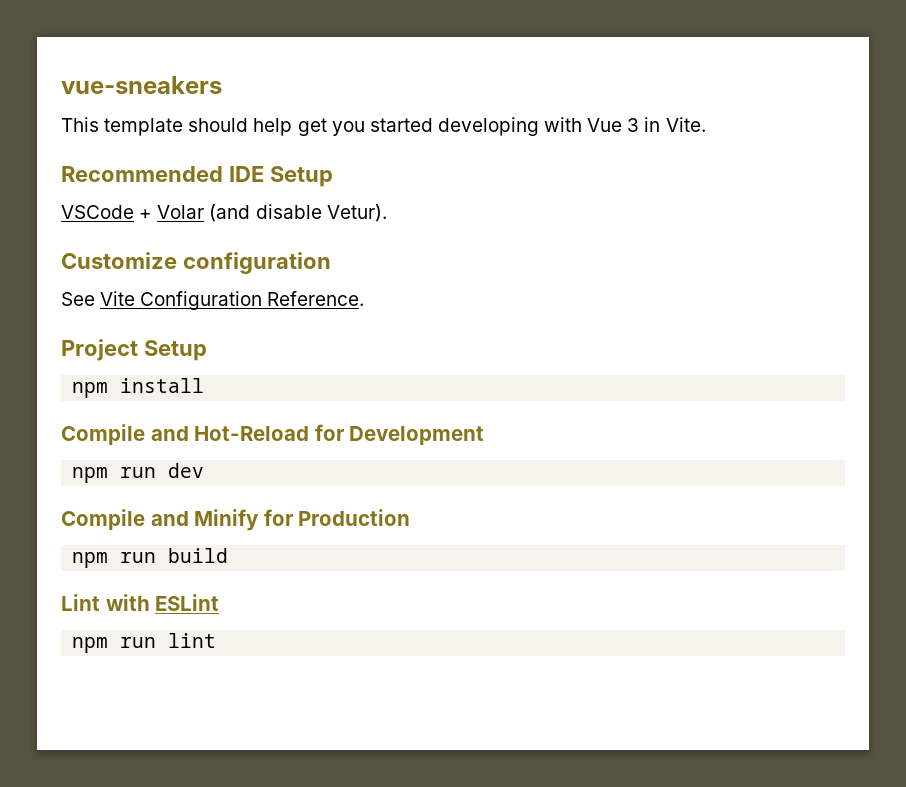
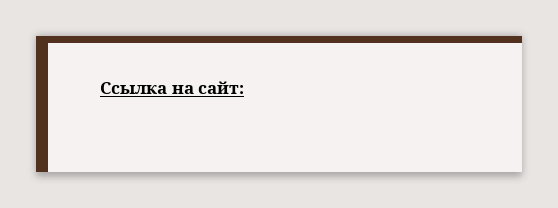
[61,76,222,94] [61,117,706,136] [61,166,333,187] [61,204,387,222] [61,252,331,274] [61,291,365,310] [61,339,207,361] [72,378,205,398] [61,424,485,445] [72,463,205,483] [61,509,411,531] [72,548,229,568] [61,594,220,611] [72,633,217,653] vue-sneakers // This template should help get you started developing with Vue 3 in Vite. // Recommended IDE Setup // VSCode + Volar (and disable Vetur). // Customize configuration // See Vite Configuration Reference. // Project Setup // npm install // Compile and Hot-Reload for Development // npm run dev // Compile and Minify for Production // npm run build // Lint with ESLint // npm run lint -> [100,81,245,94] Ссылка на сайт:

